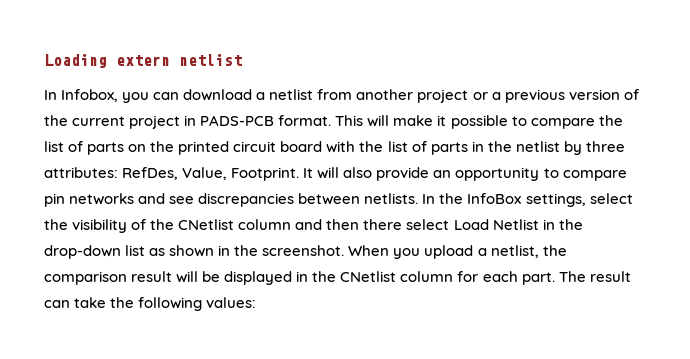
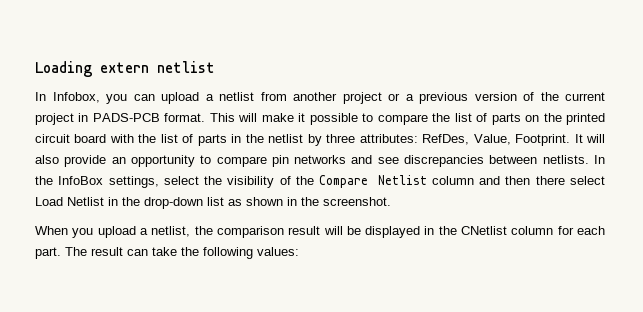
[183,89,253,101] download -> [161,92,199,104] upload
[178,219,235,230] CNetlist -> [319,175,427,188] Compare Netlist
(345, 250) none -> (391, 201) //

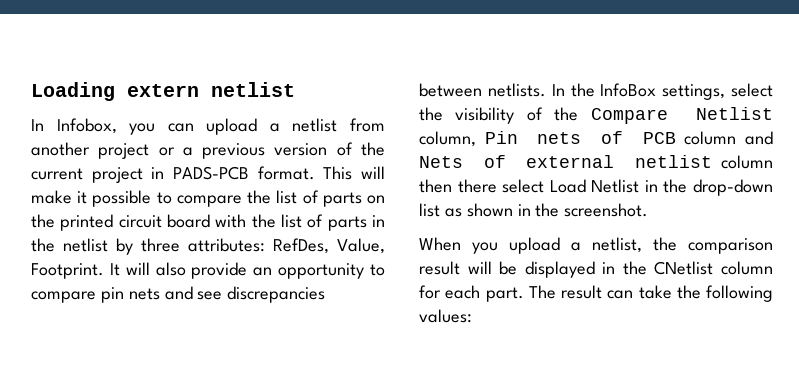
[294,155,347,164] networks -> [128,288,160,300] nets
[431,176,501,185] column and -> [419,131,774,147] [419,155,773,169] column, Pin nets of PCB column and Nets of external netlist column

